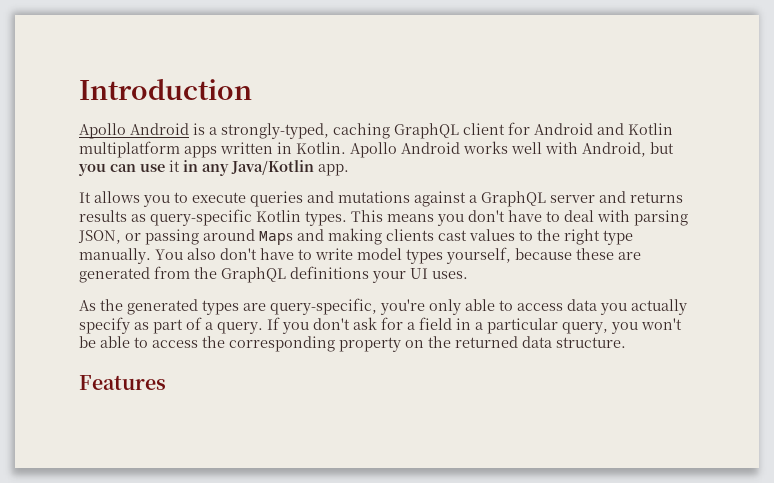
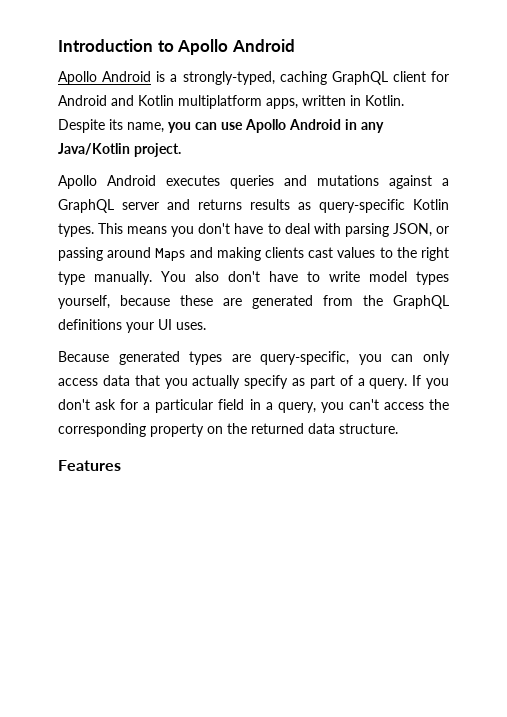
(252, 89) none -> [157,39,295,55] to Apollo Android
[184,146,217,158] apps -> [266,98,298,109] apps,
[350,141,674,158] Apollo Android works well with Android, but -> [58,119,164,133] Despite its name,
[169,160,180,172] it -> [245,119,341,133] Apollo Android
[318,164,349,176] [79,191,246,207] app. // It allows you to execute -> [134,143,181,157] [58,175,220,189] project. // Apollo Android executes
[79,299,123,311] As the -> [58,351,109,362] Because
[380,299,513,315] you're only able to -> [358,351,450,365] you can only
(597, 305) none -> [134,375,160,386] that
(415, 326) none -> [155,399,214,413] particular
[487,318,558,334] particular -> (273, 406) none
[641,318,682,330] [79,336,148,348] won't be able to -> [348,399,379,410] can't

